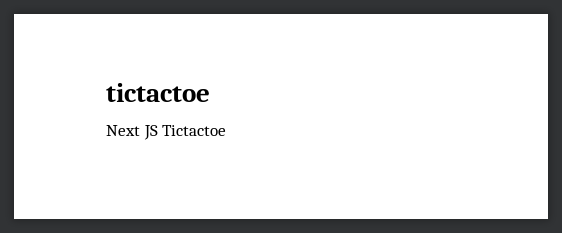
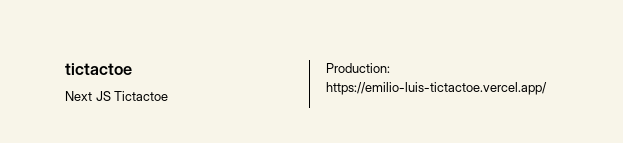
(227, 130) none -> [326,63,390,73] [326,82,547,95] // Production: https://emilio-luis-tictactoe.vercel.app/

